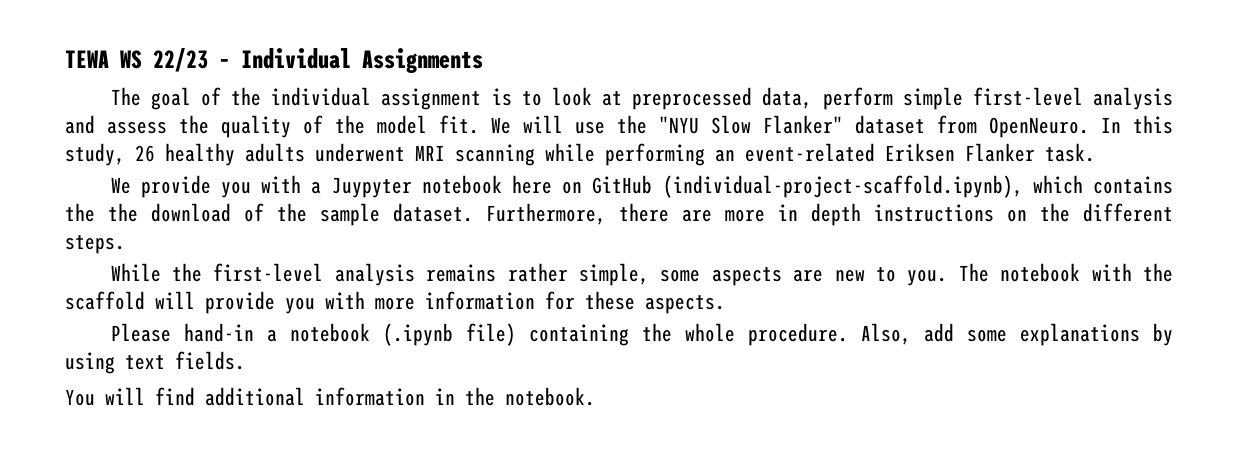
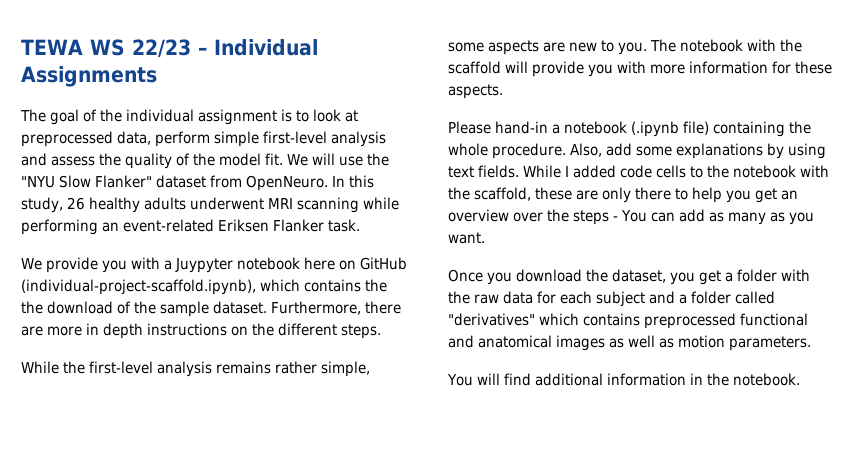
(245, 360) none -> [523,165,829,178] [448,187,798,203] [448,209,814,225] [448,232,485,244] [448,269,810,285] [448,291,775,307] [448,313,808,329] [448,335,811,351] While I added code cells to the notebook with the scaffold, these are only there to help you get an overview over the steps - You can add as many as you want. // Once you download the dataset, you get a folder with the raw data for each subject and a folder called "derivatives" which contains preprocessed functional and anatomical images as well as motion parameters.

